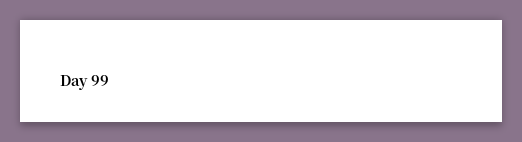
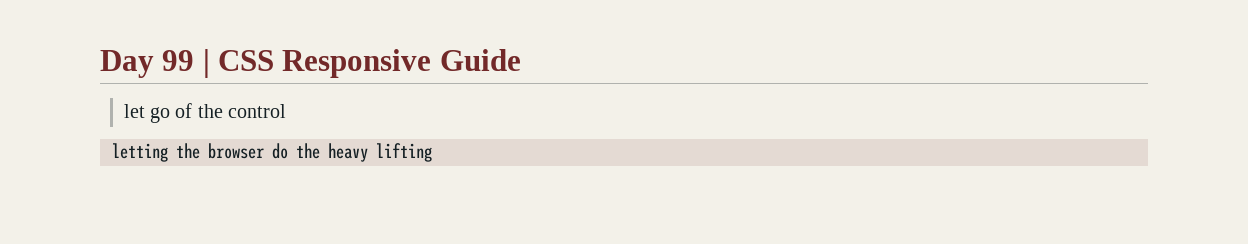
(109, 80) none -> [202,49,521,78] [123,103,287,123] [112,143,432,162] | CSS Responsive Guide // let go of the control // letting the browser do the heavy lifting

